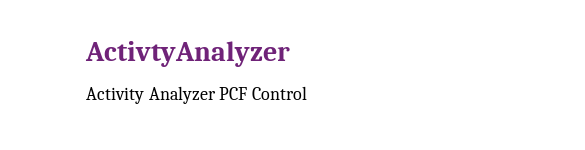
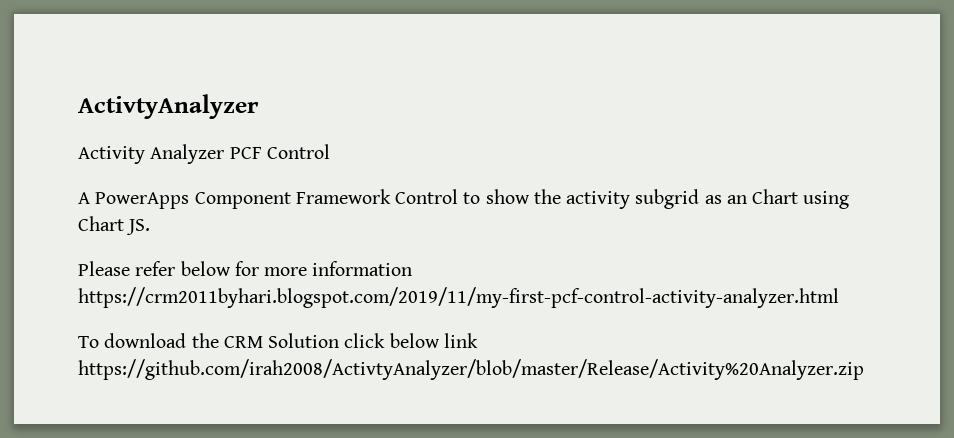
(308, 93) none -> [78,189,850,209] [78,216,151,235] [78,261,413,276] [78,287,839,308] [78,333,478,348] [78,359,864,380] // A PowerApps Component Framework Control to show the activity subgrid as an Chart using Chart JS. // Please refer below for more information https://crm2011byhari.blogspot.com/2019/11/my-first-pcf-control-activity-analyzer.html // To download the CRM Solution click below link https://github.com/irah2008/ActivtyAnalyzer/blob/master/Release/Activity%20Analyzer.zip

